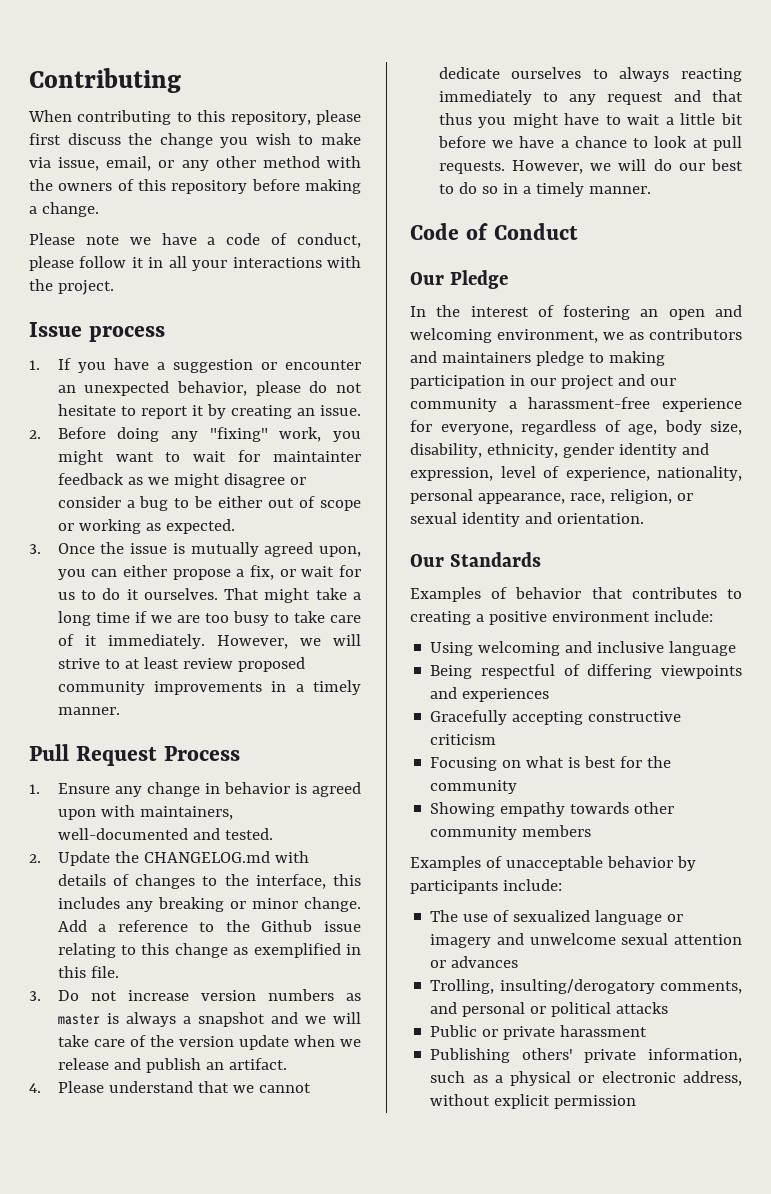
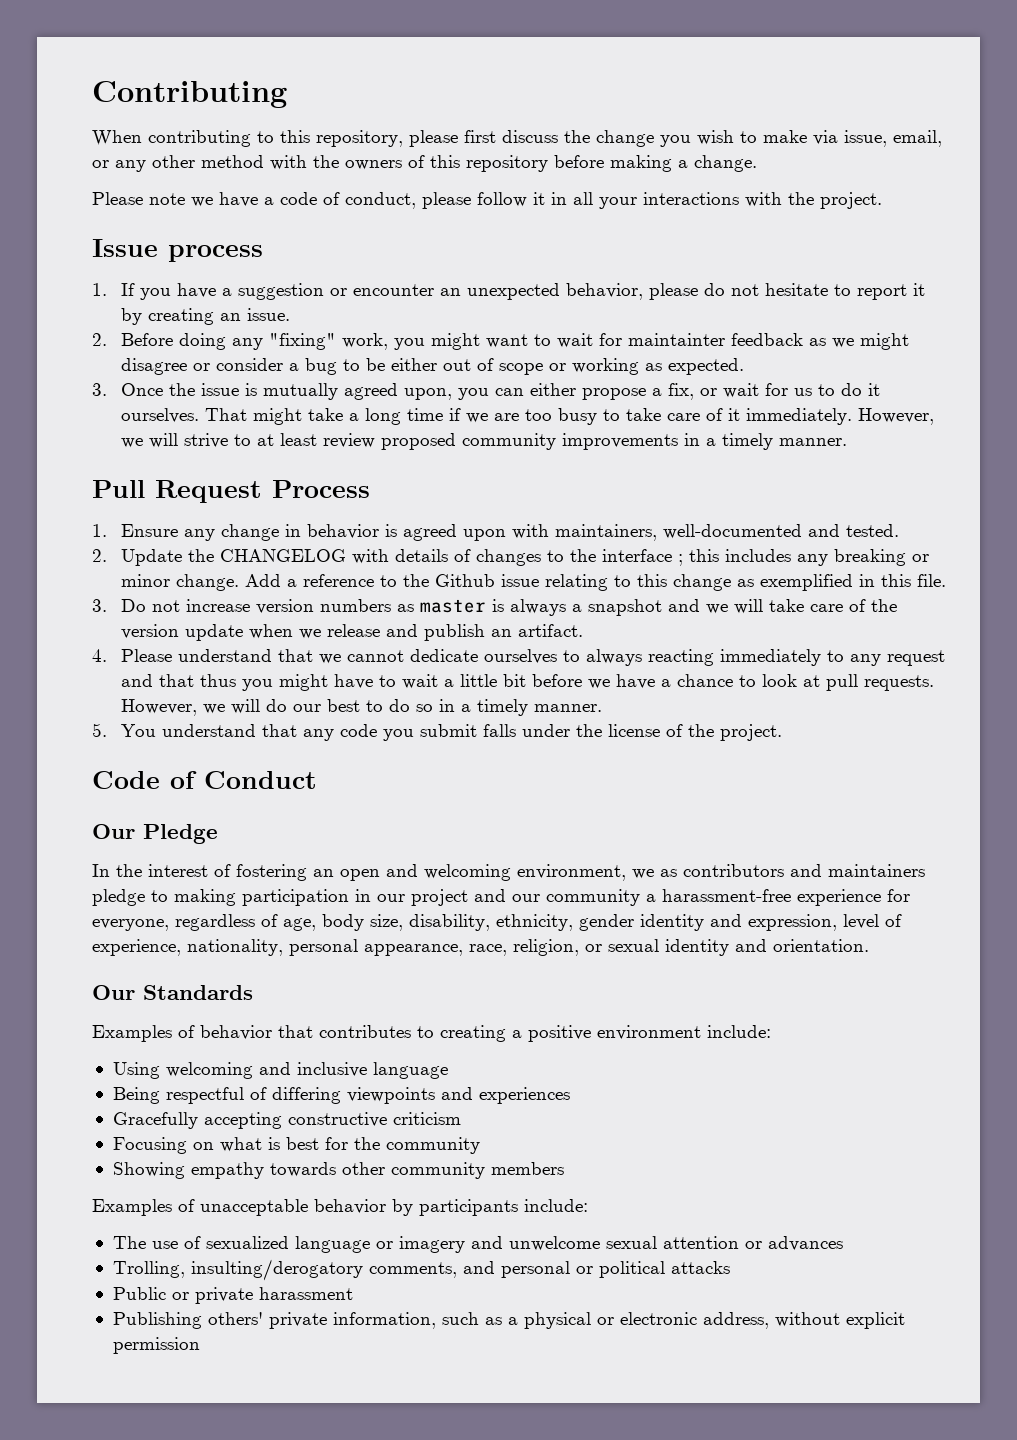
[143,851,270,863] CHANGELOG.md -> [219,549,346,562] CHANGELOG
[255,874,326,889] interface, -> [601,549,683,566] interface ;
(651, 190) none -> [92,723,782,741] // 5. You understand that any code you submit falls under the license of the project.

